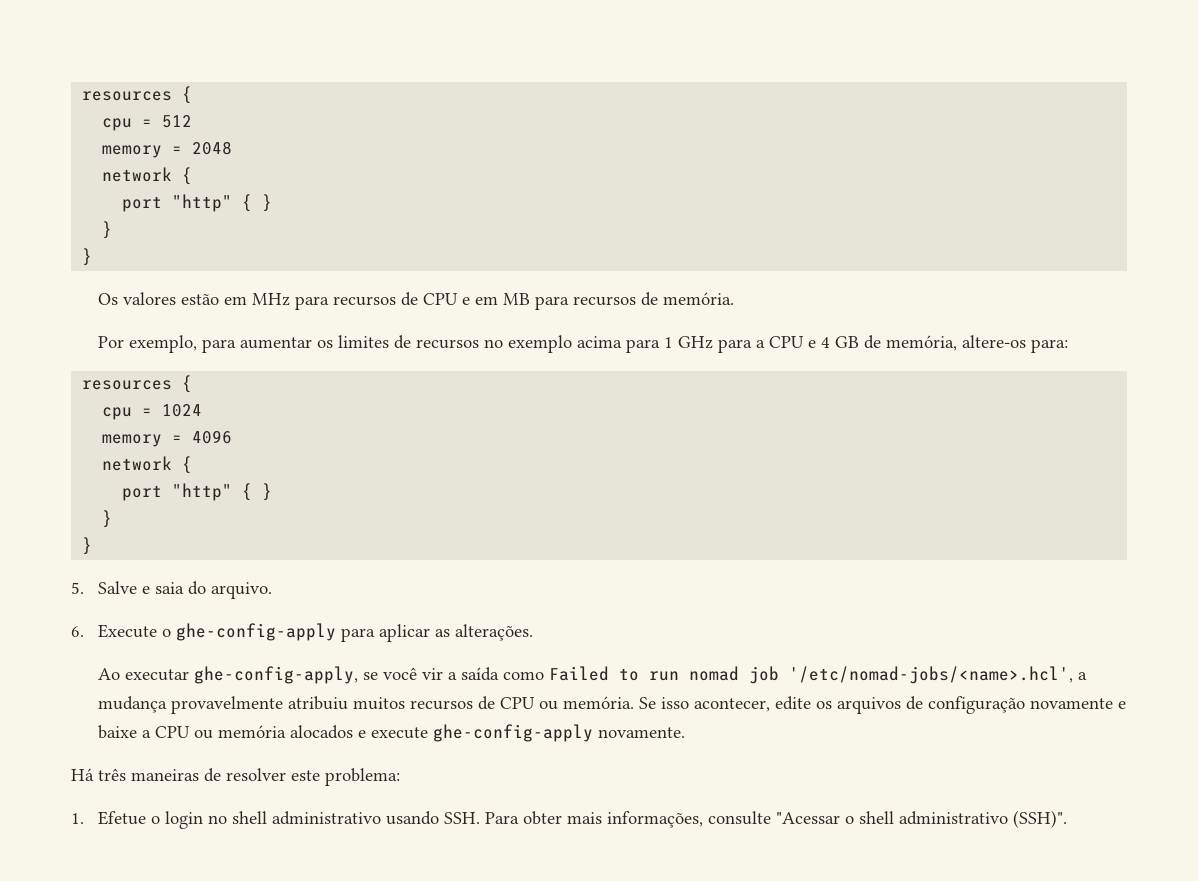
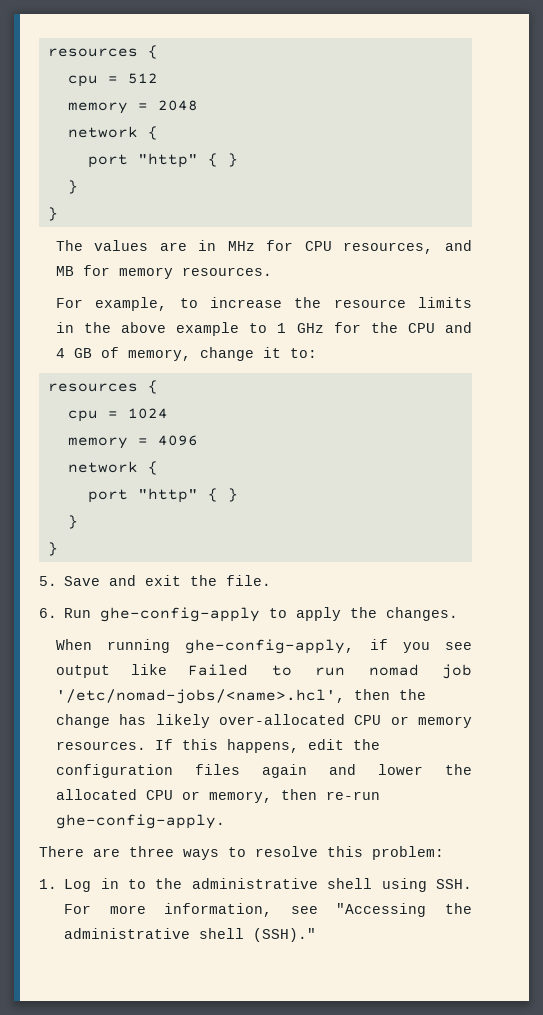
[98,292,735,310] [98,335,1069,353] Os valores estão em MHz para recursos de CPU e em MB para recursos de memória. // Por exemplo, para aumentar os limites de recursos no exemplo acima para 1 GHz para a CPU e 4 GB de memória, altere-os para: -> [55,240,473,254] [55,265,272,279] [55,297,472,311] [55,322,472,336] [55,347,317,361] The values are in MHz for CPU resources, and MB for memory resources. // For example, to increase the resource limits in the above example to 1 GHz for the CPU and 4 GB of memory, change it to:
[98,581,273,599] [71,623,534,642] [98,666,545,684] Salve e saia do arquivo. // 6. Execute o ghe-config-apply para aplicar as alterações. // Ao executar ghe-config-apply, se você vir a saída como -> [64,575,272,586] [39,607,459,622] [55,639,472,654] [55,664,167,678] Save and exit the file. // 6. Run ghe-config-apply to apply the changes. // When running ghe-config-apply, if you see output like
[1078,672,1088,680] [98,696,1127,714] [98,724,686,742] [71,768,400,786] [71,810,1068,829] a mudança provavelmente atribuiu muitos recursos de CPU ou memória. Se isso acontecer, edite os arquivos de configuração novamente e baixe a CPU ou memória alocados e execute ghe-config-apply novamente. // Há três maneiras de resolver este problema: // 1. Efetue o login no shell administrativo usando SSH. Para obter mais informações, consulte "Acessar o shell administrativo (SSH)". -> [353,689,426,700] [55,714,472,728] [55,739,380,753] [55,764,472,778] [55,789,380,803] [55,814,225,829] [39,846,444,860] [39,878,473,892] [64,903,472,917] [64,928,317,942] then the change has likely over-allocated CPU or memory resources. If this happens, edit the configuration files again and lower the allocated CPU or memory, then re-run ghe-config-apply. // There are three ways to resolve this problem: // 1. Log in to the administrative shell using SSH. For more information, see "Accessing the administrative shell (SSH)."

